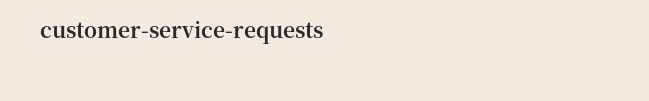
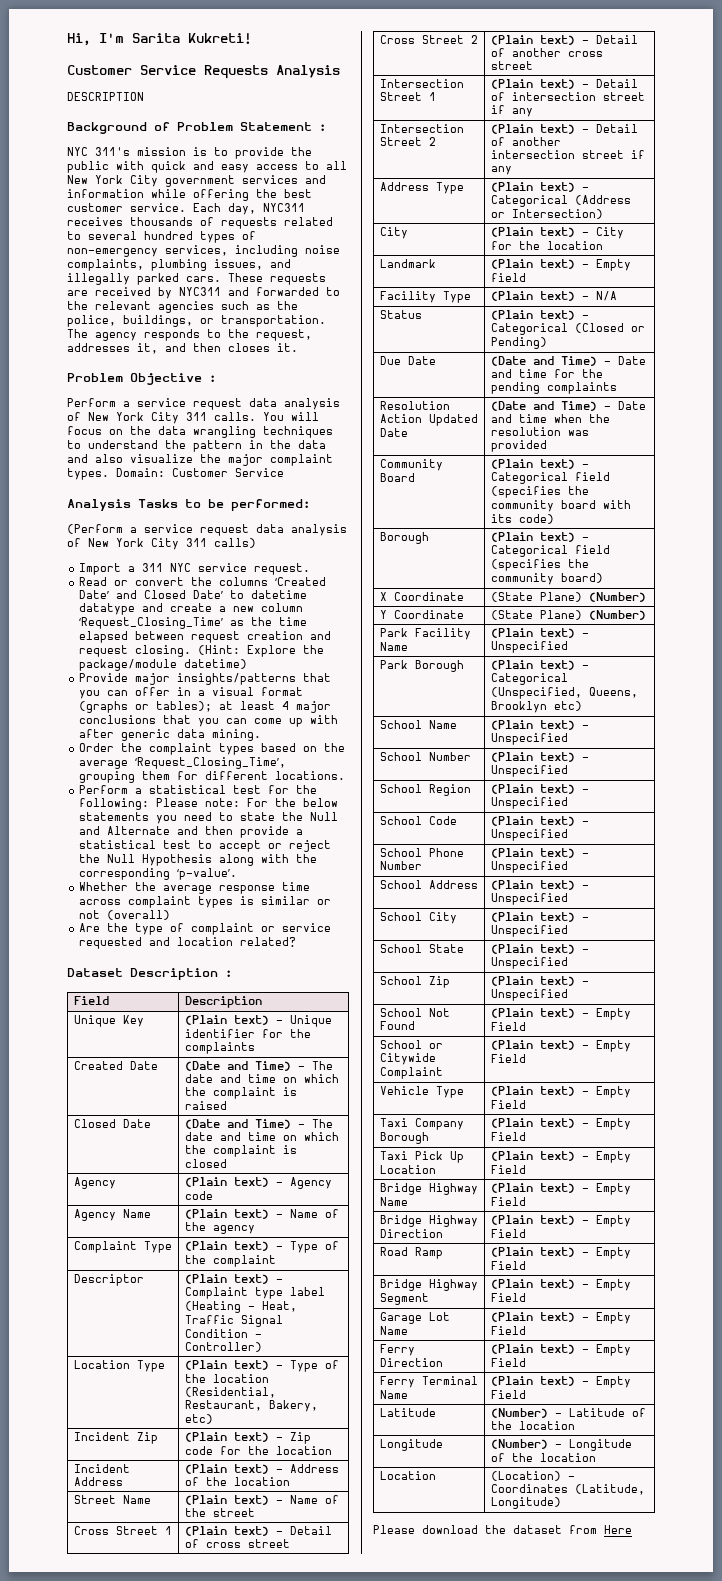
[40,20,323,44] customer-service-requests -> [67,33,252,46] [67,65,340,79] [67,92,144,101] [67,122,326,134] [67,147,312,159] [67,161,347,173] [67,175,326,187] [67,189,312,201] [67,203,305,215] [67,217,333,229] [67,231,256,243] [67,245,340,257] [67,259,291,271] [67,273,326,285] [67,287,340,299] [67,301,298,313] [67,315,326,327] [67,329,312,341] [67,343,298,354] [67,373,216,385] [67,398,340,410] [67,412,319,424] [67,426,333,438] [67,440,326,452] [67,454,333,466] [67,468,284,480] [67,499,310,511] [67,524,347,536] [67,538,256,550] [79,563,311,575] [79,577,327,586] [79,590,308,599] [79,603,304,615] [79,617,308,629] [79,631,332,643] [79,645,325,657] [79,659,248,671] [79,673,332,685] [79,687,304,699] [79,701,332,713] [79,715,339,727] [79,729,262,741] [79,743,346,755] [79,757,287,769] [79,771,346,783] [79,785,318,794] [79,798,339,810] [79,812,339,824] [79,826,304,838] [79,840,332,852] [79,854,318,866] [79,868,238,880] [79,882,311,894] [79,896,332,908] [79,910,171,920] [79,923,332,935] [79,937,297,949] [67,968,232,980] [73,996,109,1005] [184,996,262,1008] [73,1015,144,1027] [184,1015,332,1027] [184,1029,311,1038] [184,1042,255,1054] [73,1061,158,1070] [184,1061,333,1071] [184,1074,339,1083] [184,1087,297,1099] [184,1101,227,1110] [73,1119,151,1128] [184,1119,333,1129] [184,1132,339,1141] [184,1145,297,1157] [184,1159,227,1168] [73,1177,116,1189] [184,1177,332,1189] [184,1191,213,1200] [73,1209,151,1221] [184,1209,339,1219] [184,1222,255,1234] [73,1241,172,1253] [184,1241,339,1253] [184,1255,276,1267] [73,1274,144,1286] [184,1274,283,1284] [184,1287,325,1299] [184,1301,297,1313] [184,1315,283,1327] [184,1329,262,1338] [184,1342,262,1352] [73,1360,165,1372] [184,1360,339,1372] [184,1374,269,1383] [184,1387,276,1398] [184,1400,318,1412] [184,1414,213,1424] [73,1432,158,1444] [184,1432,311,1444] [184,1446,332,1455] [73,1464,130,1473] [73,1477,123,1486] [184,1464,339,1474] [184,1477,290,1486] [73,1495,151,1504] [184,1495,339,1505] [184,1508,255,1517] [73,1526,172,1535] [184,1526,332,1536] [184,1539,290,1548] [379,35,478,44] [490,35,638,45] [490,48,603,57] [490,61,533,70] [379,79,464,88] [379,92,436,101] [490,79,638,89] [490,92,645,101] [490,105,533,117] [379,124,464,133] [379,137,436,146] [490,124,638,134] [490,137,561,146] [490,150,645,159] [490,166,512,175] [379,182,464,194] [490,182,589,192] [490,195,631,207] [490,209,603,219] [379,227,408,239] [490,227,624,239] [490,241,603,250] [379,259,436,268] [490,259,631,271] [490,273,526,282] [379,291,471,303] [490,291,617,301] [379,310,422,319] [490,310,589,320] [490,323,645,335] [490,337,547,349] [379,356,436,365] [490,356,646,366] [490,369,603,378] [490,382,617,394] [379,401,450,410] [379,414,478,426] [379,428,408,437] [490,401,646,411] [490,414,610,423] [490,427,589,436] [490,440,547,452] [379,459,443,471] [379,473,415,482] [490,459,589,469] [490,472,610,484] [490,486,589,498] [490,500,631,512] [490,514,554,524] [379,532,429,544] [490,532,589,542] [490,545,610,557] [490,559,589,571] [490,573,603,585] [379,592,464,601] [490,592,646,602] [379,610,464,619] [490,610,646,620] [379,628,471,640] [379,642,408,651] [490,628,589,638] [490,641,568,653] [379,660,464,672] [490,660,589,670] [490,673,568,685] [490,687,638,699] [490,701,582,713] [379,720,457,729] [490,720,589,730] [490,733,568,745] [379,752,471,761] [490,752,589,762] [490,765,568,777] [379,784,471,796] [490,784,589,794] [490,797,568,809] [379,816,457,825] [490,816,589,826] [490,829,568,841] [379,848,464,857] [379,861,422,870] [490,848,589,858] [490,861,568,873] [379,880,478,889] [490,880,589,890] [490,893,568,905] [379,912,457,924] [490,912,589,922] [490,925,568,937] [379,944,464,953] [490,944,589,954] [490,957,568,969] [379,976,450,988] [490,976,589,986] [490,989,568,1001] [379,1008,450,1017] [379,1021,415,1030] [490,1008,631,1020] [490,1022,526,1031] [379,1040,443,1049] [379,1053,436,1065] [379,1067,443,1079] [490,1040,631,1052] [490,1054,526,1063] [379,1086,464,1098] [490,1086,631,1098] [490,1100,526,1109] [379,1118,464,1130] [379,1132,429,1144] [490,1118,631,1130] [490,1132,526,1141] [379,1151,464,1163] [379,1165,436,1174] [490,1151,631,1163] [490,1165,526,1174] [379,1183,478,1195] [379,1197,408,1206] [490,1183,631,1195] [490,1197,526,1206] [379,1215,478,1227] [379,1229,443,1238] [490,1215,631,1227] [490,1229,526,1238] [379,1247,443,1259] [490,1247,631,1259] [490,1261,526,1270] [379,1279,478,1291] [379,1293,429,1305] [490,1279,631,1291] [490,1293,526,1302] [379,1312,450,1324] [379,1326,408,1335] [490,1312,631,1324] [490,1326,526,1335] [379,1344,415,1356] [379,1358,443,1367] [490,1344,631,1356] [490,1358,526,1367] [379,1376,478,1388] [379,1390,408,1399] [490,1376,631,1388] [490,1390,526,1399] [379,1408,436,1417] [490,1408,646,1418] [490,1421,575,1430] [379,1439,443,1451] [490,1439,632,1451] [490,1453,596,1462] [379,1471,436,1480] [490,1471,575,1481] [490,1484,645,1495] [490,1497,561,1509] [373,1525,632,1534] Hi, I'm Sarita Kukreti! // Customer Service Requests Analysis // DESCRIPTION // Background of Problem Statement : // NYC 311's mission is to provide the public with quick and easy access to all New York City government services and information while offering the best customer service. Each day, NYC311 receives thousands of requests related to several hundred types of non-emergency services, including noise complaints, plumbing issues, and illegally parked cars. These requests are received by NYC311 and forwarded to the relevant agencies such as the police, buildings, or transportation. The agency responds to the request, addresses it, and then closes it. // Problem Objective : // Perform a service request data analysis of New York City 311 calls. You will focus on the data wrangling techniques to understand the pattern in the data and also visualize the major complaint types. Domain: Customer Service // Analysis Tasks to be performed: // (Perform a service request data analysis of New York City 311 calls) // Import a 311 NYC service request. // Read or convert the columns ‘Created Date’ and Closed Date’ to datetime datatype and create a new column ‘Request_Closing_Time’ as the time elapsed between request creation and request closing. (Hint: Explore the package/module datetime) // Provide major insights/patterns that you can offer in a visual format (graphs or tables); at least 4 major conclusions that you can come up with after generic data mining. // Order the complaint types based on the average ‘Request_Closing_Time’, grouping them for different locations. // Perform a statistical test for the following: Please note: For the below statements you need to state the Null and Alternate and then provide a statistical test to accept or reject the Null Hypothesis along with the corresponding ‘p-value’. // Whether the average response time across complaint types is similar or not (overall) // Are the type of complaint or service requested and location related? // Dataset Description : // Field | Description // Unique Key | (Plain text) - Unique identifier for the complaints // Created Date | (Date and Time) - The date and time on which the complaint is raised // Closed Date | (Date and Time) - The date and time on which the complaint is closed // Agency | (Plain text) - Agency code // Agency Name | (Plain text) - Name of the agency // Complaint Type | (Plain text) - Type of the complaint // Descriptor | (Plain text) - Complaint type label (Heating - Heat, Traffic Signal Condition - Controller) // Location Type | (Plain text) - Type of the location (Residential, Restaurant, Bakery, etc) // Incident Zip | (Plain text) - Zip code for the location // Incident Address | (Plain text) - Address of the location // Street Name | (Plain text) - Name of the street // Cross Street 1 | (Plain text) - Detail of cross street // Cross Street 2 | (Plain text) - Detail of another cross street // Intersection Street 1 | (Plain text) - Detail of intersection street if any // Intersection Street 2 | (Plain text) - Detail of another intersection street if any // Address Type | (Plain text) - Categorical (Address or Intersection) // City | (Plain text) - City for the location // Landmark | (Plain text) - Empty field // Facility Type | (Plain text) - N/A // Status | (Plain text) - Categorical (Closed or Pending) // Due Date | (Date and Time) - Date and time for the pending complaints // Resolution Action Updated Date | (Date and Time) - Date and time when the resolution was provided // Community Board | (Plain text) - Categorical field (specifies the community board with its code) // Borough | (Plain text) - Categorical field (specifies the community board) // X Coordinate | (State Plane) (Number) // Y Coordinate | (State Plane) (Number) // Park Facility Name | (Plain text) - Unspecified // Park Borough | (Plain text) - Categorical (Unspecified, Queens, Brooklyn etc) // School Name | (Plain text) - Unspecified // School Number | (Plain text) - Unspecified // School Region | (Plain text) - Unspecified // School Code | (Plain text) - Unspecified // School Phone Number | (Plain text) - Unspecified // School Address | (Plain text) - Unspecified // School City | (Plain text) - Unspecified // School State | (Plain text) - Unspecified // School Zip | (Plain text) - Unspecified // School Not Found | (Plain text) - Empty Field // School or Citywide Complaint | (Plain text) - Empty Field // Vehicle Type | (Plain text) - Empty Field // Taxi Company Borough | (Plain text) - Empty Field // Taxi Pick Up Location | (Plain text) - Empty Field // Bridge Highway Name | (Plain text) - Empty Field // Bridge Highway Direction | (Plain text) - Empty Field // Road Ramp | (Plain text) - Empty Field // Bridge Highway Segment | (Plain text) - Empty Field // Garage Lot Name | (Plain text) - Empty Field // Ferry Direction | (Plain text) - Empty Field // Ferry Terminal Name | (Plain text) - Empty Field // Latitude | (Number) - Latitude of the location // Longitude | (Number) - Longitude of the location // Location | (Location) - Coordinates (Latitude, Longitude) // Please download the dataset from Here

